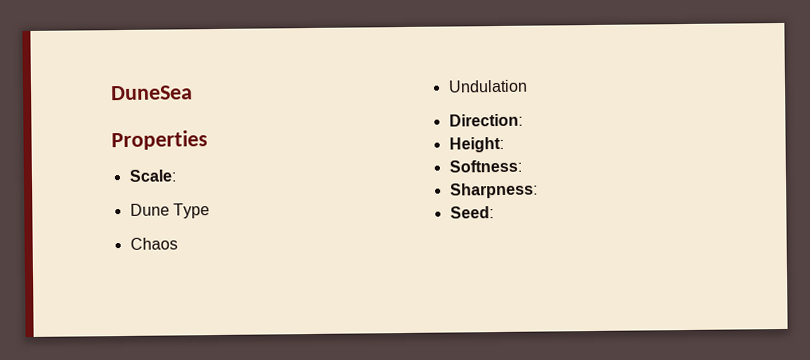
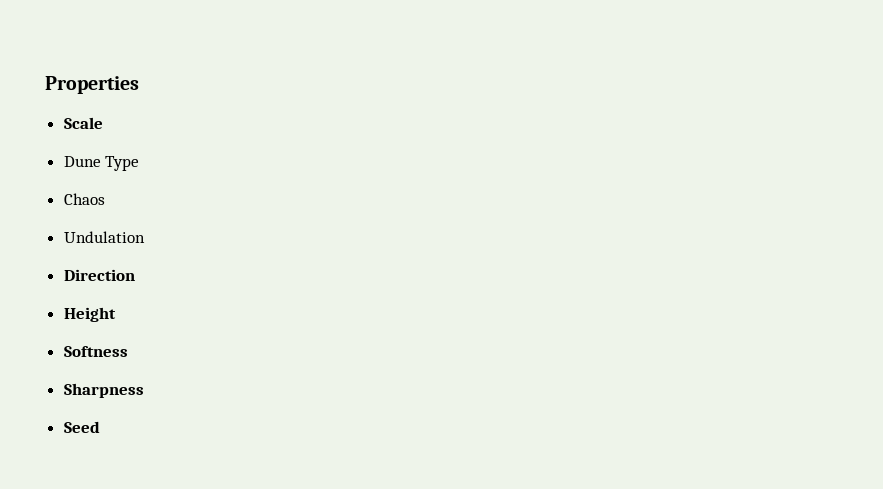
[110,85,193,101] DuneSea // -> (45, 85) none
[128,169,177,182] Scale: -> [63,117,103,129] Scale
[448,113,523,127] [448,136,504,153] [448,159,522,173] [449,182,538,199] [449,206,494,219] Direction: // Height: // Softness: // Sharpness: // Seed: -> [63,269,135,281] [63,307,116,322] [63,346,128,357] [63,383,144,398] [63,421,100,433] Direction // Height // Softness // Sharpness // Seed

